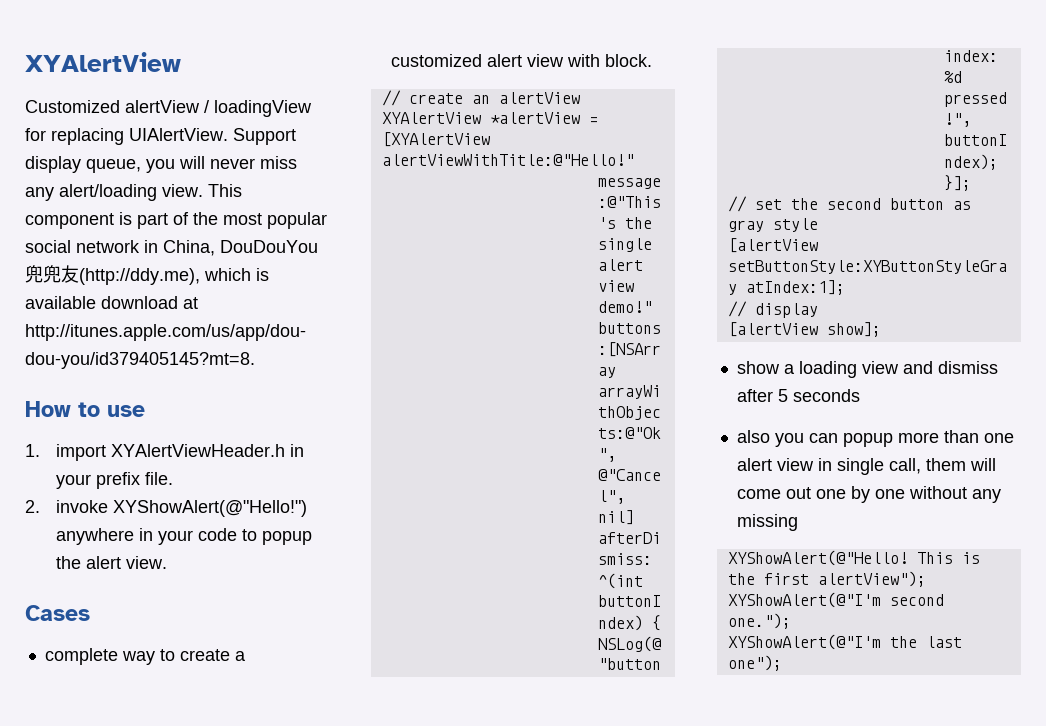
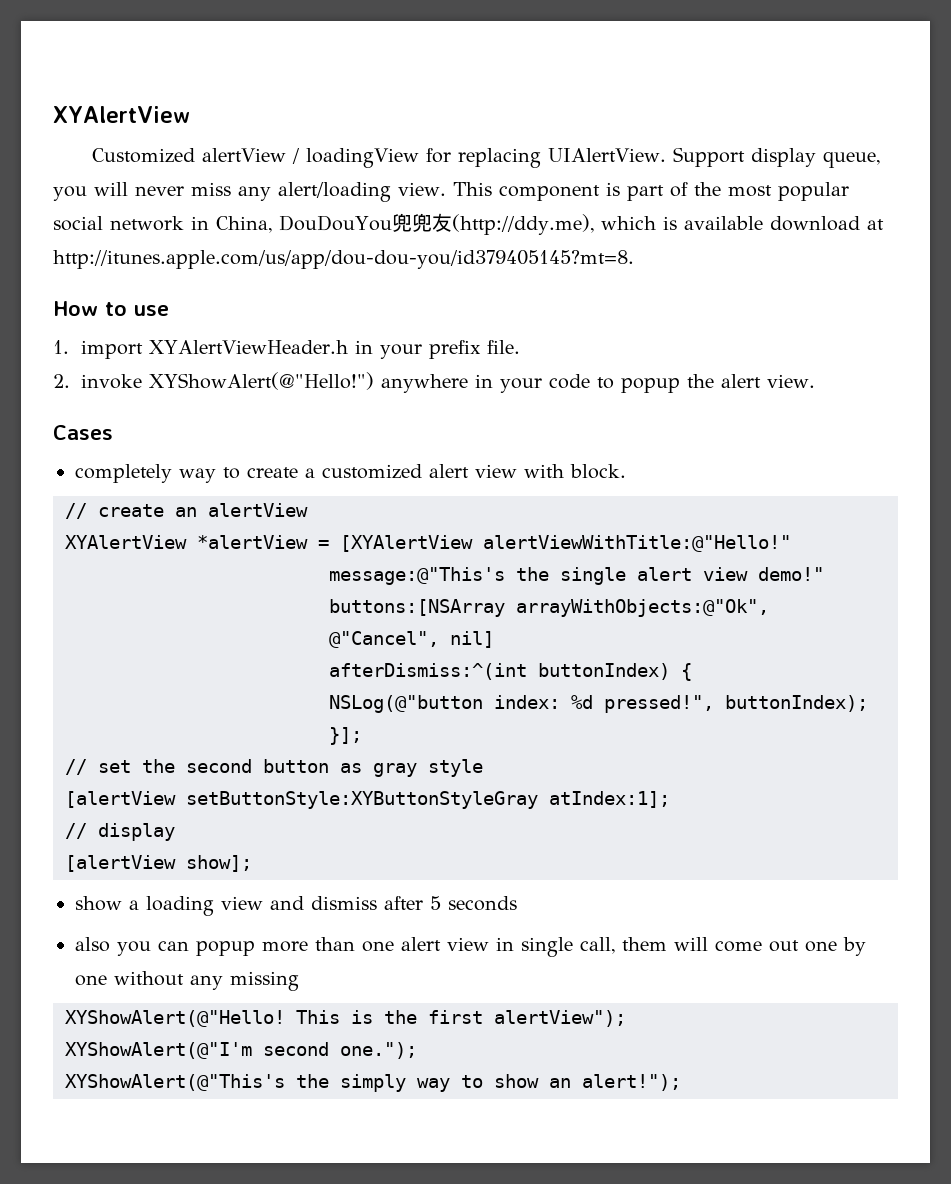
[44,648,118,665] complete -> [75,464,172,483] completely
[727,634,962,650] [727,655,782,671] XYShowAlert(@"I'm the last one"); -> [65,1074,681,1092] XYShowAlert(@"This's the simply way to show an alert!");

